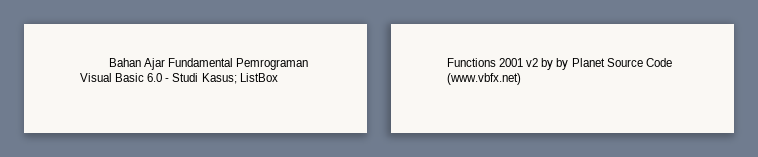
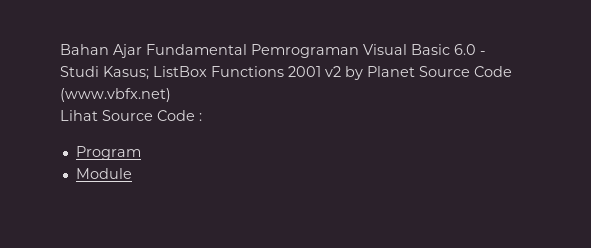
[556,58,569,70] by -> (363, 73) none
(521, 79) none -> [60,110,202,121] [75,146,141,160] [75,168,132,179] // Lihat Source Code : // Program // Module

